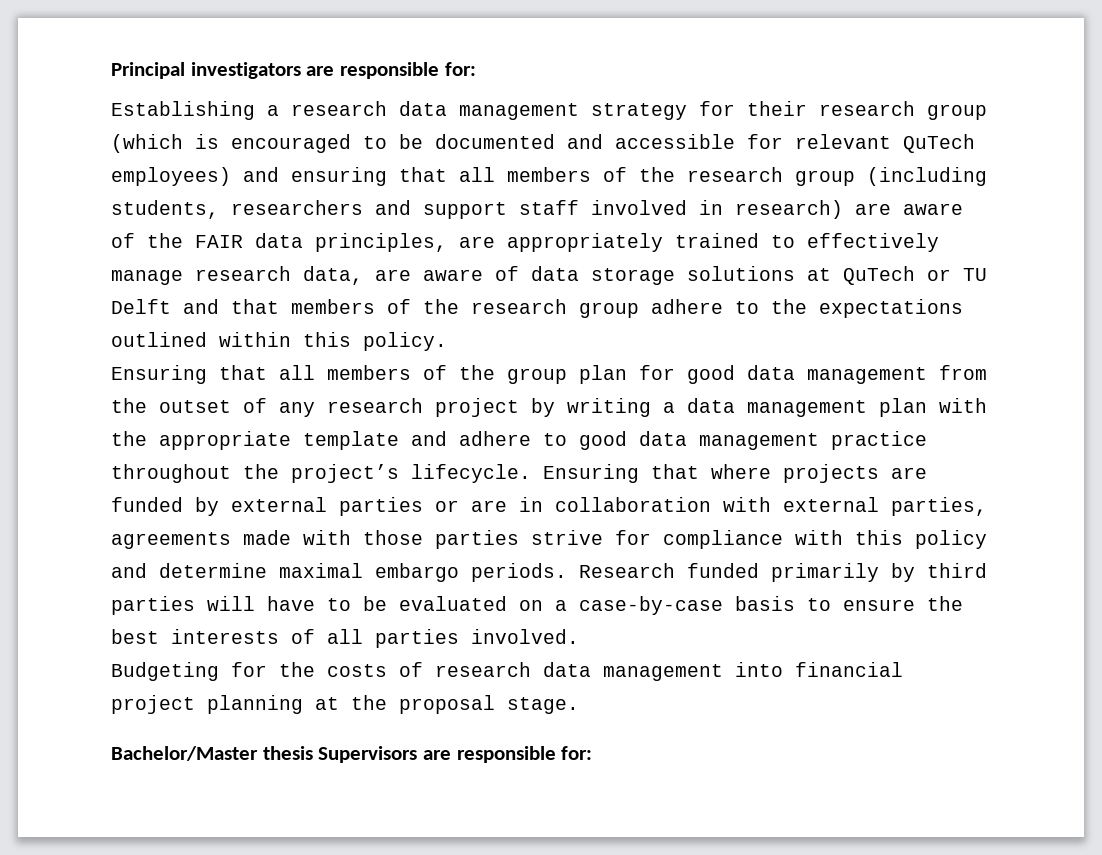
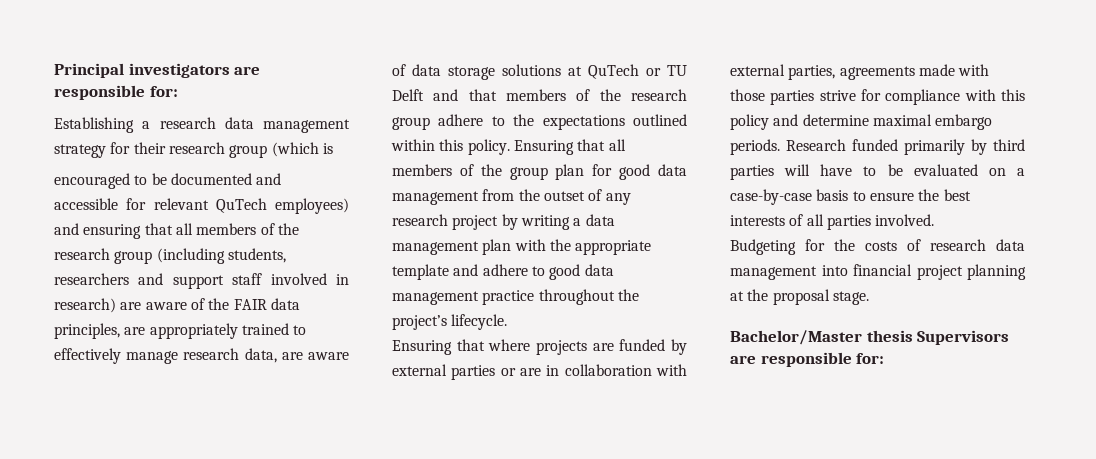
(219, 141) none -> (333, 148) //
(447, 341) // -> (510, 147) none
(531, 473) none -> (508, 322) //

